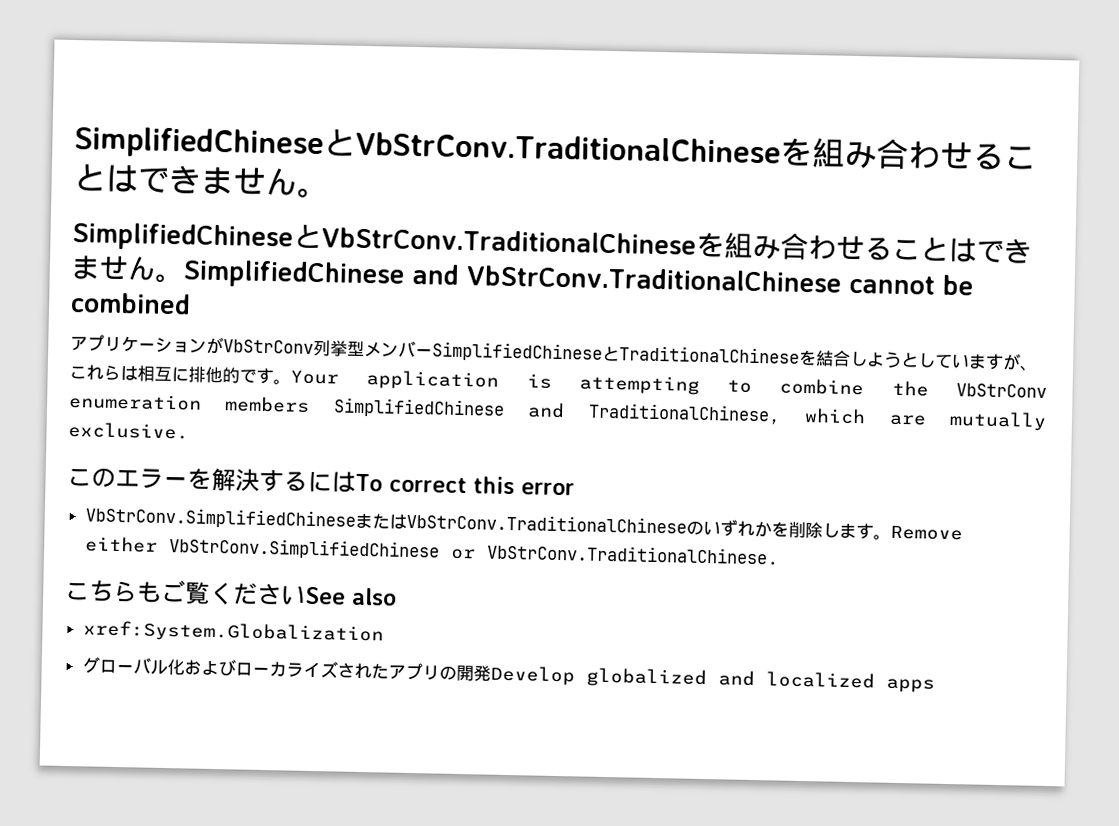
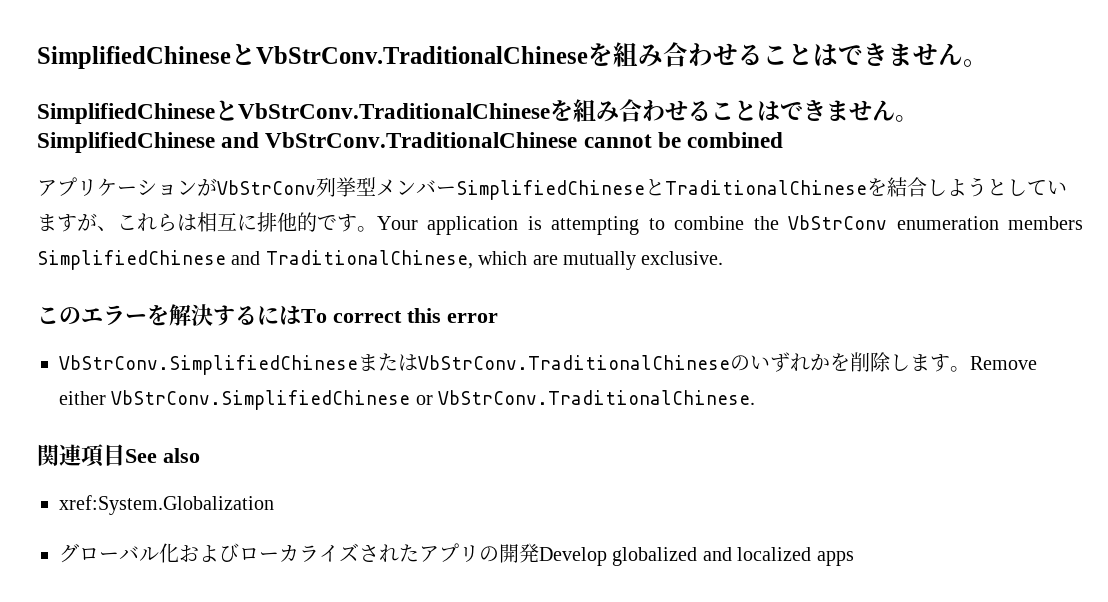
[65,579,306,606] こちらもご覧ください -> [37,444,125,467] 関連項目

